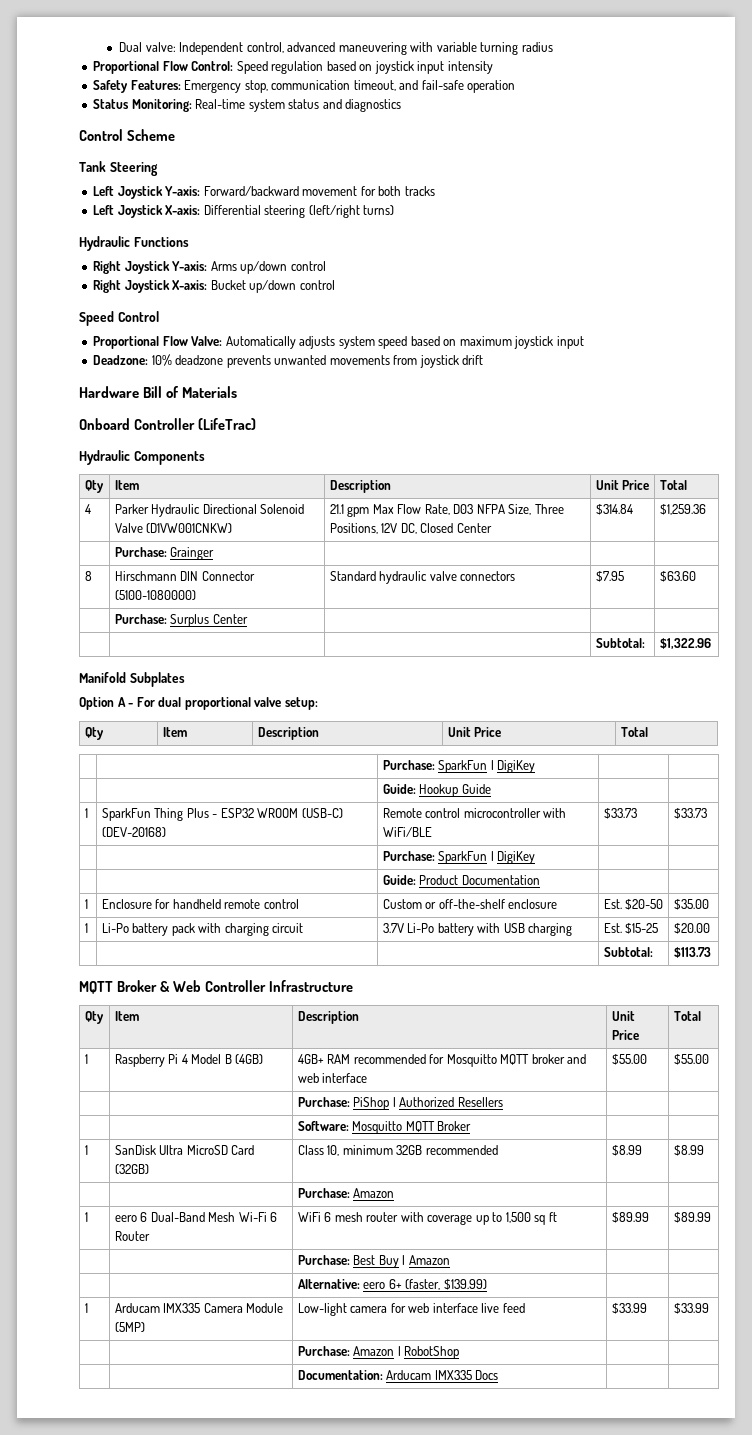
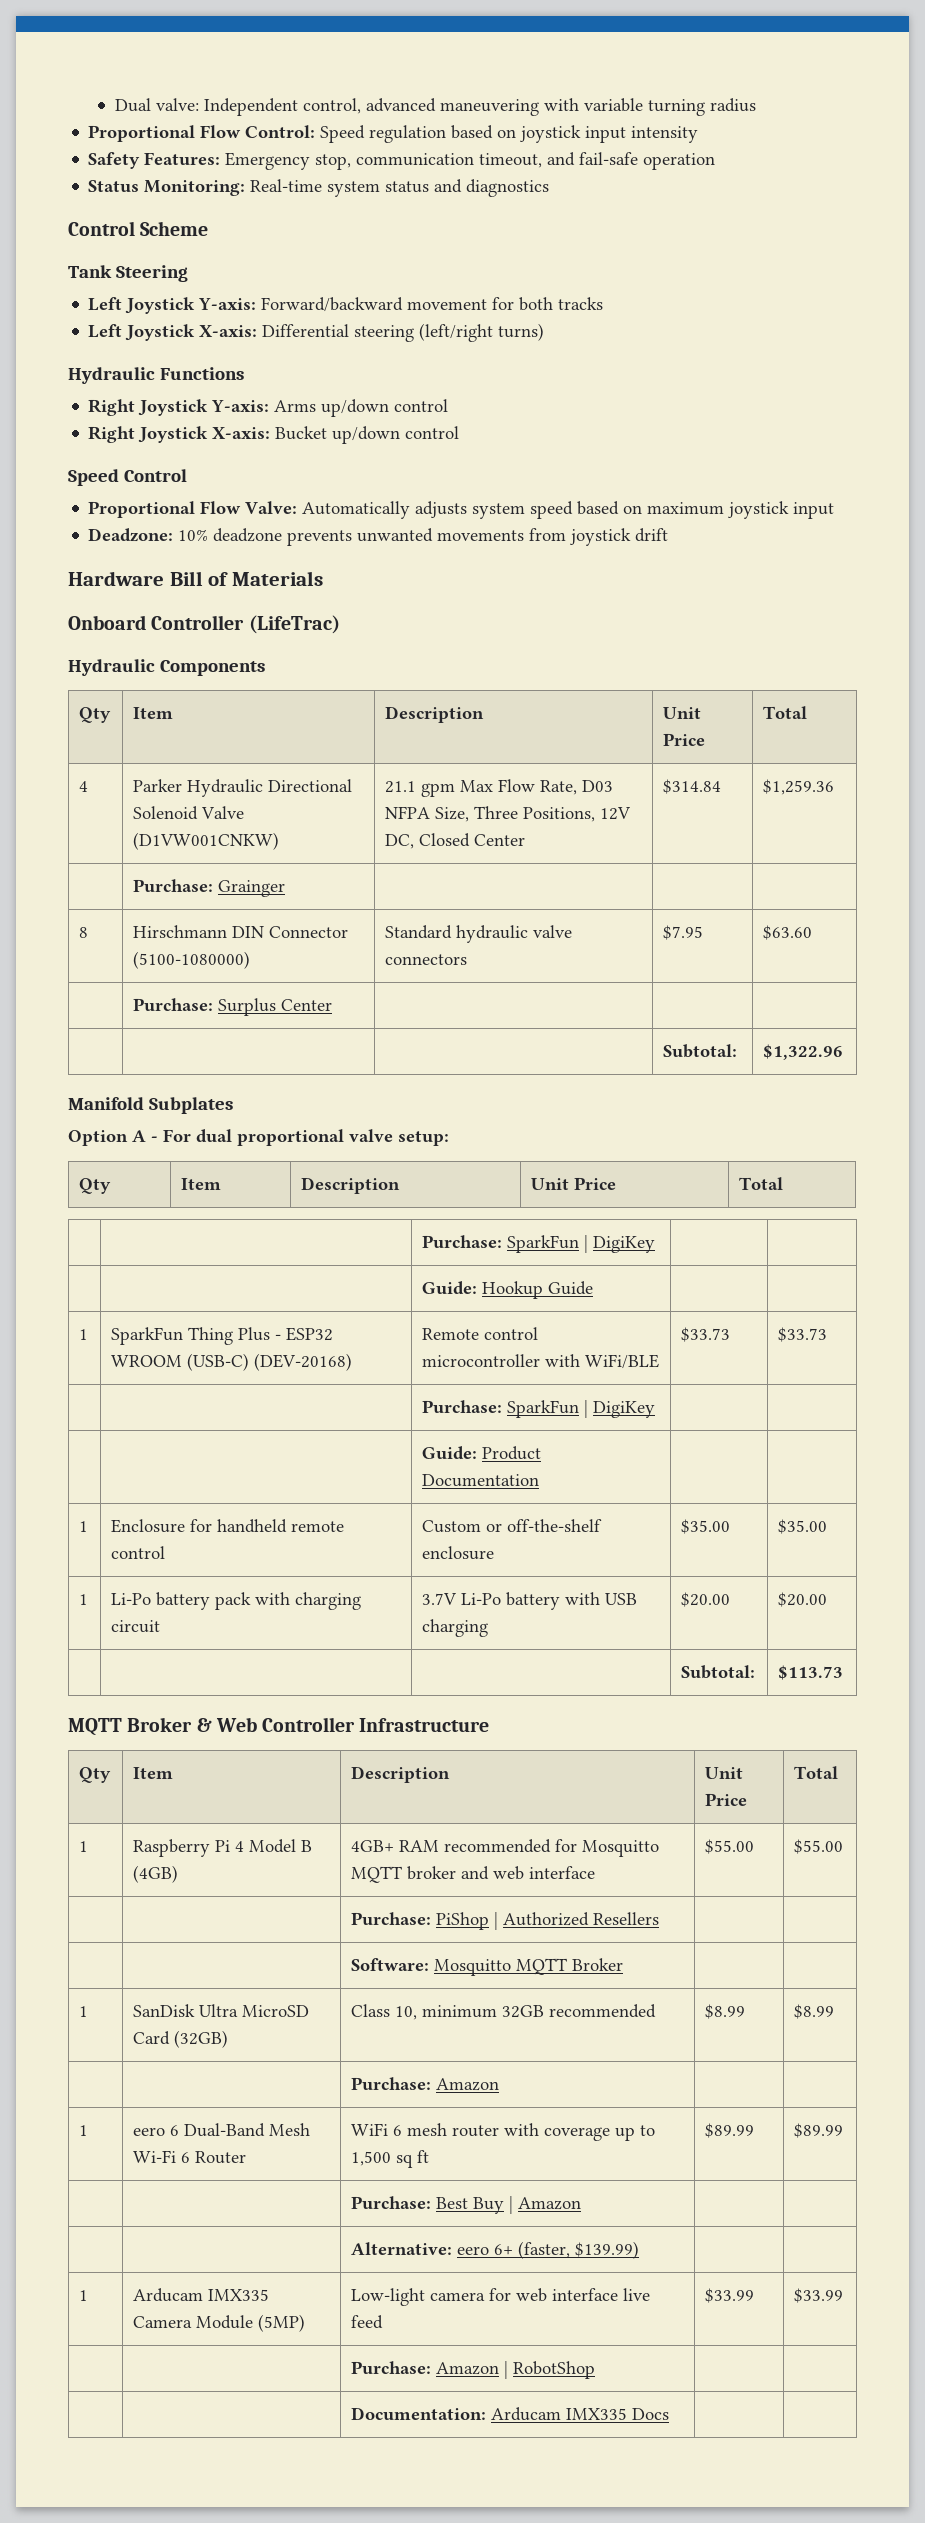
[603,899,664,910] Est. $20-50 -> [681,1519,731,1534] $35.00
[603,923,659,934] Est. $15-25 -> [681,1592,731,1607] $20.00

